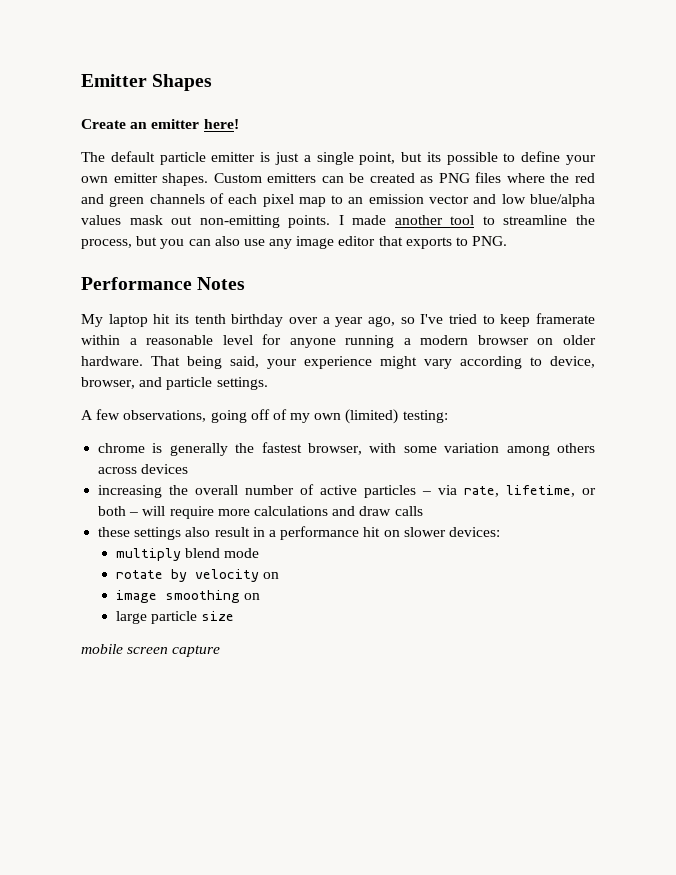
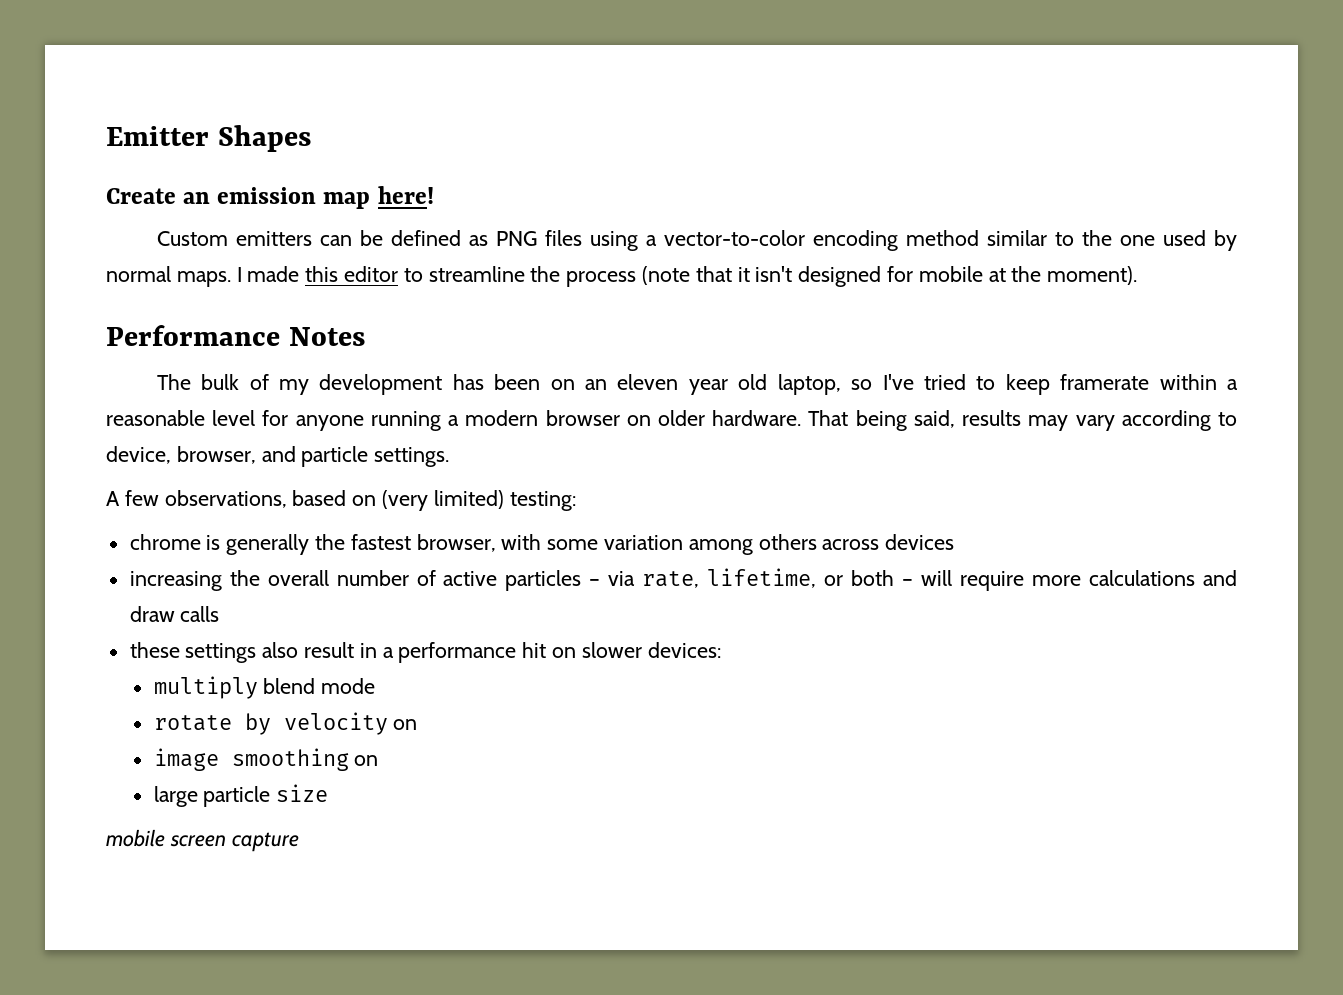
[151,119,200,129] emitter -> [217,187,371,209] emission map
[81,151,596,165] [81,173,209,186] The default particle emitter is just a single point, but its possible to define your own emitter shapes. -> (434, 195) none
[369,173,415,183] created -> [390,230,461,246] defined
[506,173,596,183] [81,193,595,207] [81,215,595,228] [81,236,508,249] [81,277,246,290] [81,314,395,327] where the red and green channels of each pixel map to an emission vector and low blue/alpha values mask out non-emitting points. I made another tool to streamline the process, but you can also use any image editor that exports to PNG. // Performance Notes // My laptop hit its tenth birthday over a year ago, -> [589,230,1237,251] [106,266,1138,287] [106,325,365,346] [156,374,841,395] using a vector-to-color encoding method similar to the one used by normal maps. I made this editor to streamline the process (note that it isn't designed for mobile at the moment). // Performance Notes // The bulk of my development has been on an eleven year old laptop,
[267,356,417,369] your experience might -> [962,410,1069,431] results may
[210,409,399,424] going off of my own (limited) -> [292,490,504,511] based on (very limited)

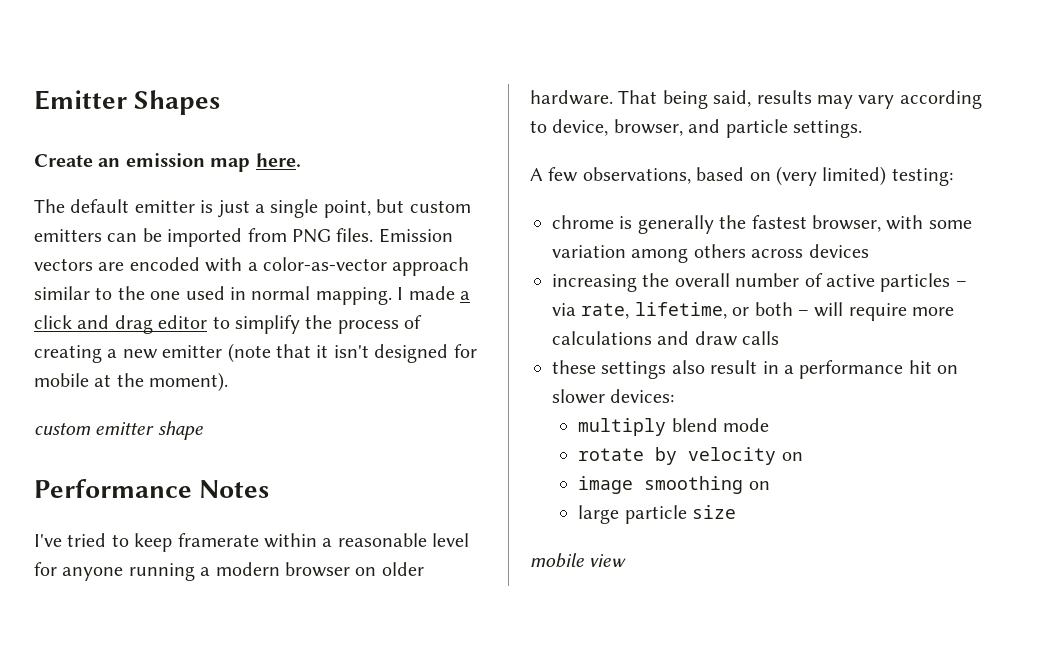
[377,186,434,204] [156,230,979,251] here! // Custom emitters can be defined as PNG files using a vector-to-color encoding method -> [255,153,301,167] [34,199,471,218] [34,228,453,247] [34,257,470,276] here. // The default emitter is just a single point, but custom emitters can be imported from PNG files. Emission vectors are encoded with a color-as-vector approach
[1214,230,1237,251] [106,266,339,287] by normal maps. I made this -> [230,286,470,305] [34,315,153,334] in normal mapping. I made a click and drag
[428,266,525,282] streamline -> [235,315,300,334] simplify
(637, 279) none -> [404,315,423,329] [34,345,223,363] of creating a new emitter
(1138, 275) none -> [34,421,203,440] // custom emitter shape
[156,374,873,395] The bulk of my development has been on an eleven year old laptop, so -> (270, 489) none
[169,832,299,852] screen capture -> [589,554,627,567] view

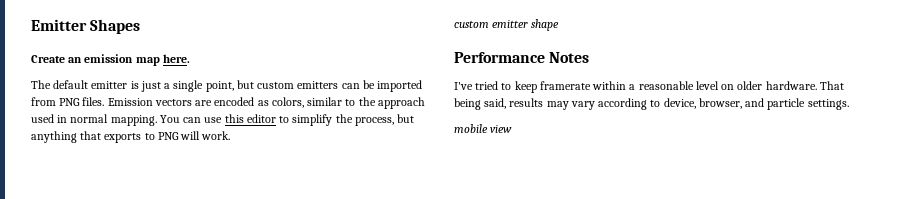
[205,257,470,276] with a color-as-vector approach -> [257,97,304,108] as colors,
[150,291,181,300] one -> [377,97,425,109] approach
[397,286,470,300] [34,315,423,334] [34,343,477,363] [34,372,229,392] I made a click and drag editor to simplify the process of creating a new emitter (note that it isn't designed for mobile at the moment). -> [159,114,415,126] [31,131,231,143] You can use this editor to simplify the process, but anything that exports to PNG will work.
[34,562,350,581] for anyone running a modern browser -> (719, 85) none
[530,166,953,186] [552,215,972,234] [552,244,869,263] [552,273,967,292] [552,302,955,321] [552,331,780,346] [552,360,959,379] [552,389,675,404] [578,418,770,436] [578,447,803,465] [578,476,770,494] [578,505,737,524] // A few observations, based on (very limited) testing: // chrome is generally the fastest browser, with some variation among others across devices // increasing the overall number of active particles – via rate, lifetime, or both – will require more calculations and draw calls // these settings also result in a performance hit on slower devices: // multiply blend mode // rotate by velocity on // image smoothing on // large particle size -> (849, 104) none

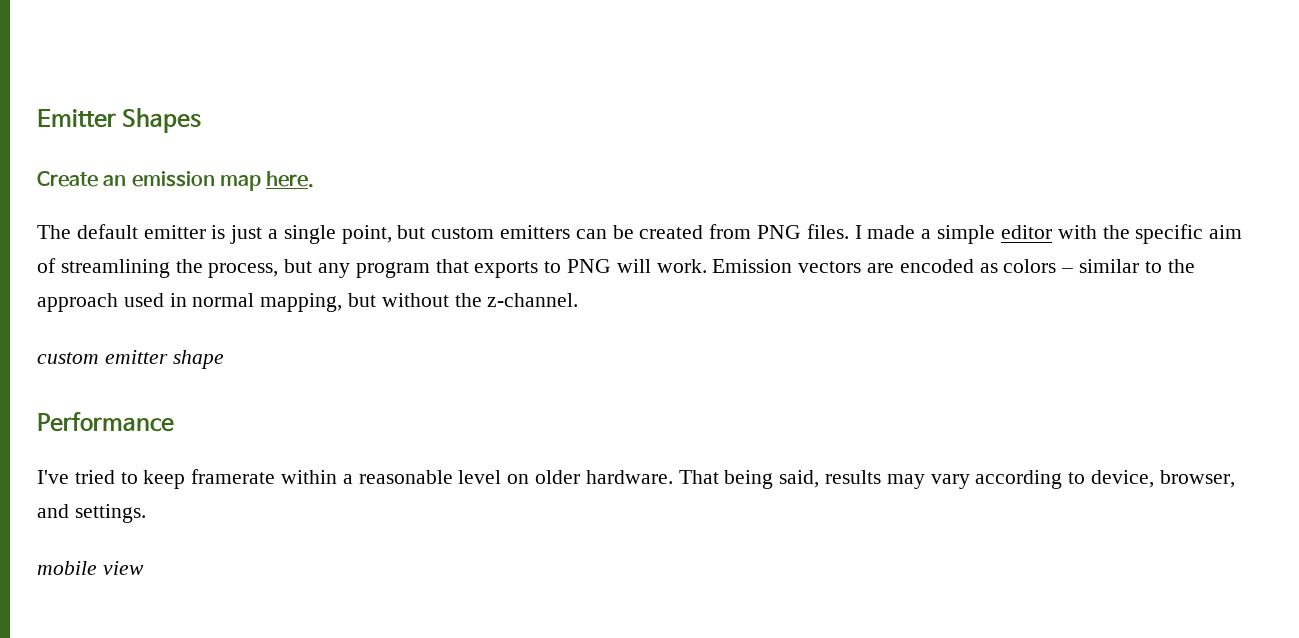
[377,80,423,92] imported -> [639,225,704,239] created
(105, 101) none -> [854,224,1243,244] [37,258,707,278] I made a simple editor with the specific aim of streamlining the process, but any program that exports to PNG will work.
[271,97,304,108] colors, -> [1003,259,1074,273] colors –
[110,114,415,126] [31,131,231,143] mapping. You can use this editor to simplify the process, but anything that exports to PNG will work. -> [260,293,579,312] mapping, but without the z-channel.
[549,52,590,63] Notes -> (174, 422) none
[767,98,806,110] particle -> (69, 511) none

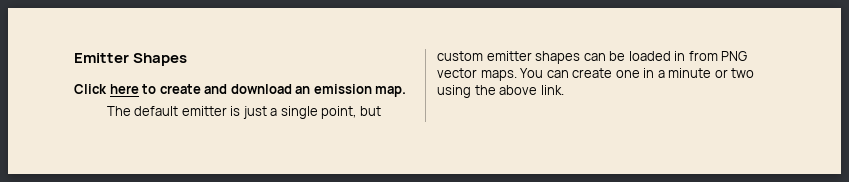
[37,171,315,191] Create an emission map here. -> [74,84,407,97] Click here to create and download an emission map.
[500,224,1243,244] [37,258,1195,278] [37,293,579,312] [37,350,224,369] [37,412,174,432] [37,469,1235,489] [37,504,146,523] [37,561,144,575] emitters can be created from PNG files. I made a simple editor with the specific aim of streamlining the process, but any program that exports to PNG will work. Emission vectors are encoded as colors – similar to the approach used in normal mapping, but without the z-channel. // custom emitter shape // Performance // I've tried to keep framerate within a reasonable level on older hardware. That being said, results may vary according to device, browser, and settings. // mobile view -> [486,51,748,64] [437,68,755,81] [437,85,564,98] emitter shapes can be loaded in from PNG vector maps. You can create one in a minute or two using the above link.

